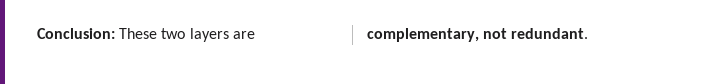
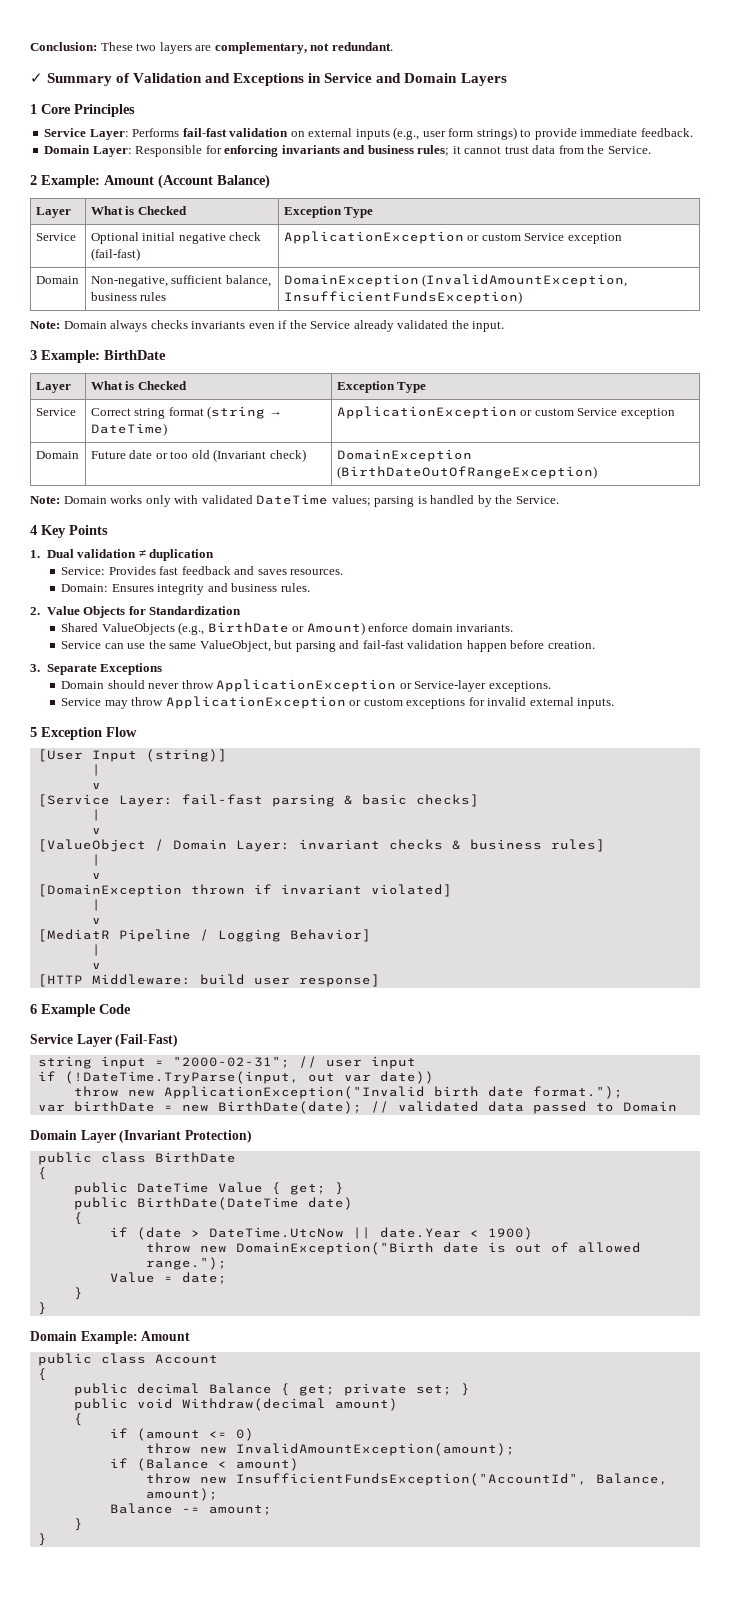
(589, 33) none -> [30,73,507,86] [30,104,135,117] [44,127,693,140] [44,145,651,157] [30,174,270,189] [35,207,71,218] [90,206,187,215] [283,206,374,218] [35,233,76,241] [90,232,262,244] [90,248,140,261] [283,231,622,244] [35,276,79,284] [90,275,271,287] [90,292,167,301] [283,274,628,287] [283,291,522,304] [30,320,505,332] [30,350,166,363] [35,382,71,393] [90,381,187,390] [336,381,427,393] [35,408,76,416] [90,406,282,419] [90,423,167,436] [336,406,675,419] [35,451,79,459] [90,449,306,462] [336,449,472,462] [336,466,597,479] [30,494,559,507] [30,525,108,538] [30,549,215,561] [61,566,344,575] [61,583,310,595] [30,606,242,618] [61,622,514,635] [61,640,595,652] [30,663,163,675] [61,679,551,692] [61,696,615,709] [30,727,137,740] [37,749,227,762] [91,764,101,776] [91,783,101,789] [37,794,479,807] [91,809,101,821] [91,828,101,834] [37,839,605,852] [91,854,101,866] [91,873,101,879] [37,884,452,897] [91,899,101,911] [91,918,101,924] [37,929,371,942] [91,944,101,956] [91,963,101,969] [37,974,380,987] [30,1004,131,1017] [30,1034,179,1047] [37,1056,416,1069] [37,1071,434,1084] [73,1086,623,1099] [37,1101,677,1114] [30,1130,252,1143] [37,1152,236,1165] [37,1167,47,1180] [73,1182,344,1195] [73,1197,353,1210] [73,1212,83,1225] [109,1227,533,1240] [145,1242,641,1255] [145,1257,227,1270] [109,1272,227,1284] [73,1287,83,1300] [37,1302,47,1315] [30,1331,191,1344] [37,1353,218,1366] [37,1368,47,1381] [73,1383,470,1396] [73,1398,398,1411] [73,1413,83,1426] [109,1428,254,1441] [145,1443,515,1456] [109,1458,299,1471] [145,1473,668,1486] [145,1488,218,1501] [109,1503,272,1515] [73,1518,83,1531] [37,1533,47,1546] // ✓ Summary of Validation and Exceptions in Service and Domain Layers // 1 Core Principles // Service Layer: Performs fail-fast validation on external inputs (e.g., user form strings) to provide immediate feedback. // Domain Layer: Responsible for enforcing invariants and business rules; it cannot trust data from the Service. // 2 Example: Amount (Account Balance) // Layer | What is Checked | Exception Type // Service | Optional initial negative check (fail-fast) | ApplicationException or custom Service exception // Domain | Non-negative, sufficient balance, business rules | DomainException (InvalidAmountException, InsufficientFundsException) // Note: Domain always checks invariants even if the Service already validated the input. // 3 Example: BirthDate // Layer | What is Checked | Exception Type // Service | Correct string format (string → DateTime) | ApplicationException or custom Service exception // Domain | Future date or too old (Invariant check) | DomainException (BirthDateOutOfRangeException) // Note: Domain works only with validated DateTime values; parsing is handled by the Service. // 4 Key Points // 1. Dual validation ≠ duplication // Service: Provides fast feedback and saves resources. // Domain: Ensures integrity and business rules. // 2. Value Objects for Standardization // Shared ValueObjects (e.g., BirthDate or Amount) enforce domain invariants. // Service can use the same ValueObject, but parsing and fail-fast validation happen before creation. // 3. Separate Exceptions // Domain should never throw ApplicationException or Service-layer exceptions. // Service may throw ApplicationException or custom exceptions for invalid external inputs. // 5 Exception Flow // [User Input (string)] // | // v // [Service Layer: fail-fast parsing & basic checks] // | // v // [ValueObject / Domain Layer: invariant checks & business rules] // | // v // [DomainException thrown if invariant violated] // | // v // [MediatR Pipeline / Logging Behavior] // | // v // [HTTP Middleware: build user response] // 6 Example Code // Service Layer (Fail-Fast) // string input = "2000-02-31"; // user input // if (!DateTime.TryParse(input, out var date)) // throw new ApplicationException("Invalid birth date format."); // var birthDate = new BirthDate(date); // validated data passed to Domain // Domain Layer (Invariant Protection) // public class BirthDate // { // public DateTime Value { get; } // public BirthDate(DateTime date) // { // if (date > DateTime.UtcNow || date.Year < 1900) // throw new DomainException("Birth date is out of allowed range."); // Value = date; // } // } // Domain Example: Amount // public class Account // { // public decimal Balance { get; private set; } // public void Withdraw(decimal amount) // { // if (amount <= 0) // throw new InvalidAmountException(amount); // if (Balance < amount) // throw new InsufficientFundsException("AccountId", Balance, amount); // Balance -= amount; // } // }

